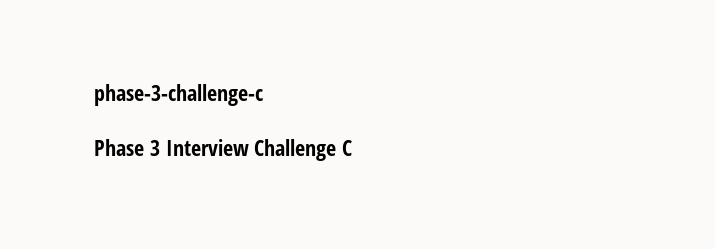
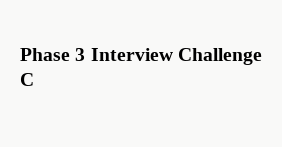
[94,84,263,106] phase-3-challenge-c // -> (20, 54) none

